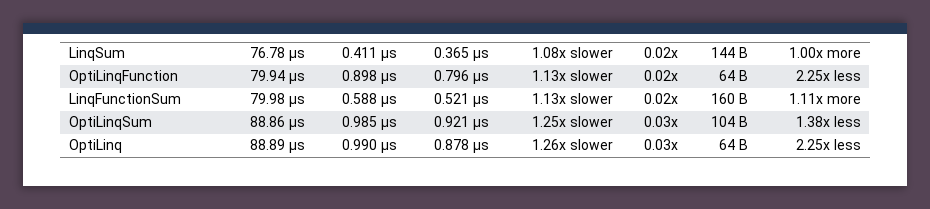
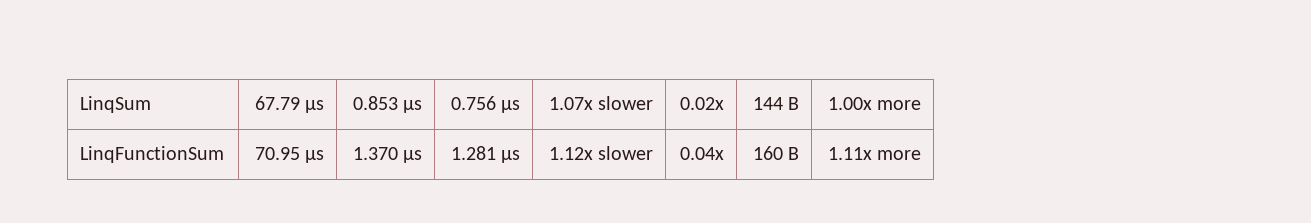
[250,47,306,61] [342,47,398,61] [434,47,490,61] [532,47,567,58] 76.78 μs | 0.411 μs | 0.365 μs | 1.08x -> [254,96,324,113] [352,96,422,113] [450,96,520,113] [548,97,593,110] 67.79 μs | 0.853 μs | 0.756 μs | 1.07x
[68,70,178,84] [250,70,306,84] [342,70,398,84] [434,70,490,84] [532,70,614,81] [644,70,679,81] [719,70,749,81] [796,70,862,81] [68,93,181,107] [250,93,306,107] [342,93,398,107] [434,93,490,107] [532,93,614,104] [644,93,679,104] [711,93,749,104] [789,93,862,104] [68,116,152,130] [250,116,306,130] [342,116,398,130] [434,116,490,130] [532,116,614,127] [644,116,679,127] [711,116,749,127] [796,116,862,127] [68,139,122,153] [250,139,306,153] [342,139,398,153] [434,139,490,153] [532,139,614,150] [644,139,679,150] [719,139,749,150] [796,139,862,150] OptiLinqFunction | 79.94 μs | 0.898 μs | 0.796 μs | 1.13x slower | 0.02x | 64 B | 2.25x less // LinqFunctionSum | 79.98 μs | 0.588 μs | 0.521 μs | 1.13x slower | 0.02x | 160 B | 1.11x more // OptiLinqSum | 88.86 μs | 0.985 μs | 0.921 μs | 1.25x slower | 0.03x | 104 B | 1.38x less // OptiLinq | 88.89 μs | 0.990 μs | 0.878 μs | 1.26x slower | 0.03x | 64 B | 2.25x less -> [80,146,225,163] [254,147,324,163] [352,147,422,163] [450,146,520,163] [548,146,653,160] [679,147,724,160] [752,146,799,160] [827,147,921,160] LinqFunctionSum | 70.95 μs | 1.370 μs | 1.281 μs | 1.12x slower | 0.04x | 160 B | 1.11x more

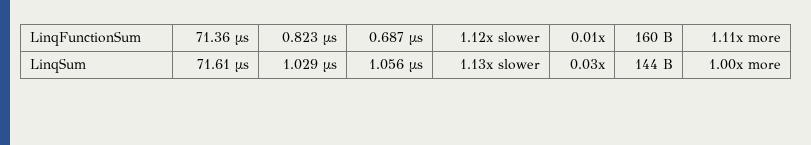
(80, 104) none -> [30,31,142,46] [195,32,249,45] [281,32,337,45] [368,32,423,45] [459,32,540,43] [570,32,606,43] [634,32,673,43] [710,32,781,43] LinqFunctionSum | 71.36 μs | 0.823 μs | 0.687 μs | 1.12x slower | 0.01x | 160 B | 1.11x more //
[254,96,324,113] [352,96,422,113] [450,96,520,113] [548,96,653,110] [679,97,724,110] 67.79 μs | 0.853 μs | 0.756 μs | 1.07x slower | 0.02x -> [196,59,249,72] [282,59,337,72] [368,59,423,72] [459,59,540,70] [569,59,606,70] 71.61 μs | 1.029 μs | 1.056 μs | 1.13x slower | 0.03x
[80,146,225,163] [254,147,324,163] [352,147,422,163] [450,146,520,163] [548,146,653,160] [679,147,724,160] [752,146,799,160] [827,147,921,160] // LinqFunctionSum | 70.95 μs | 1.370 μs | 1.281 μs | 1.12x slower | 0.04x | 160 B | 1.11x more -> (781, 66) none

